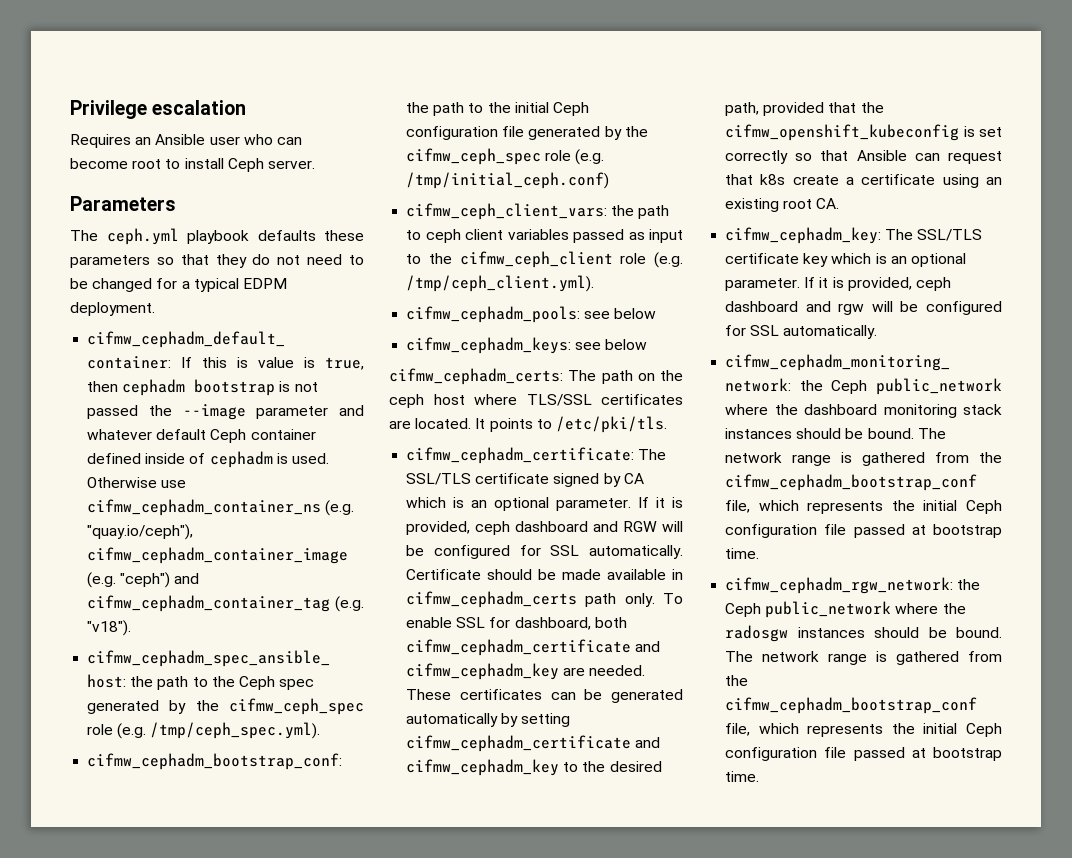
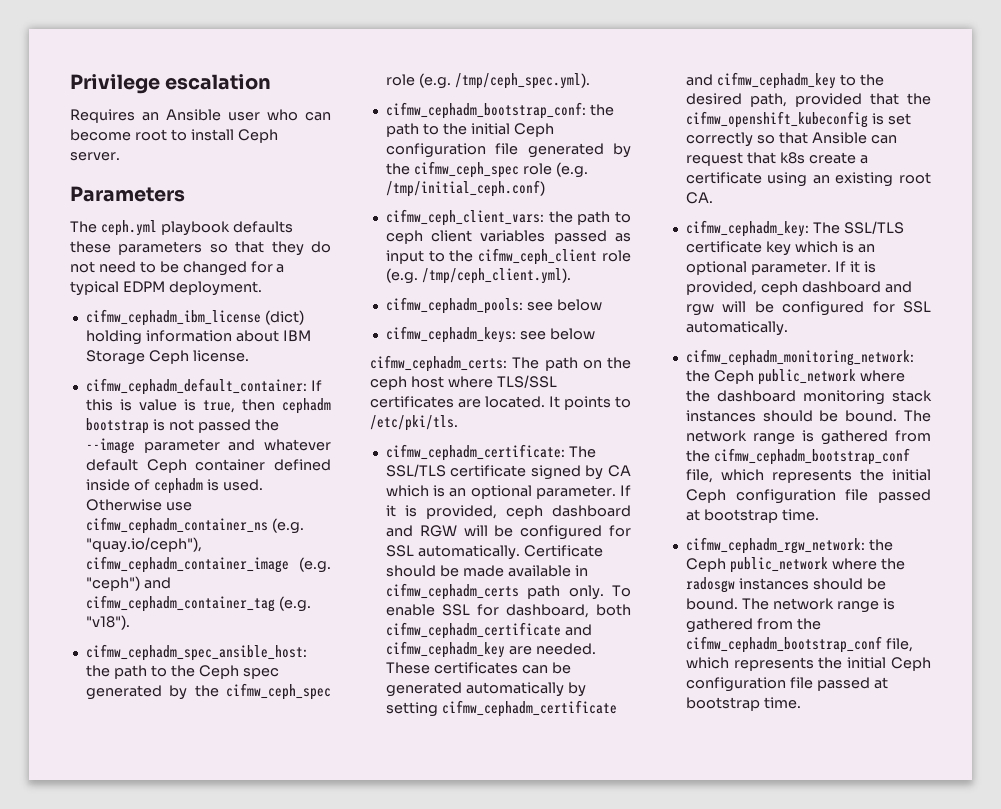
(155, 309) none -> [85,309,304,326] [85,330,311,345] [85,350,249,365] // cifmw_cephadm_ibm_license (dict) holding information about IBM Storage Ceph license.

